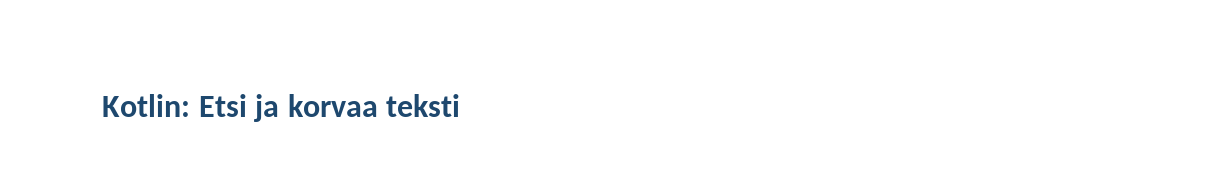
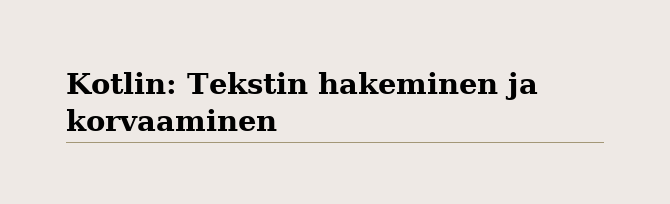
[198,94,461,122] Etsi ja korvaa teksti -> [186,72,538,100] [66,109,277,131] Tekstin hakeminen ja korvaaminen

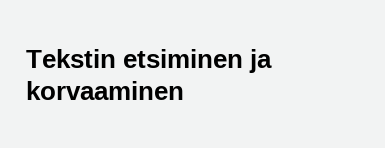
[66,72,498,94] Kotlin: Tekstin hakeminen -> [26,49,244,68] Tekstin etsiminen

